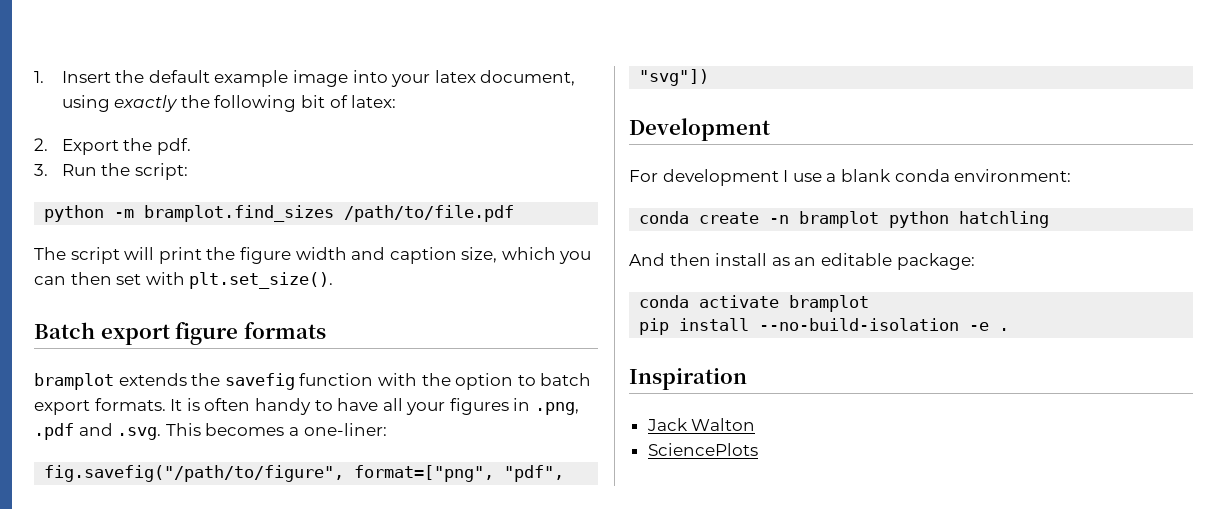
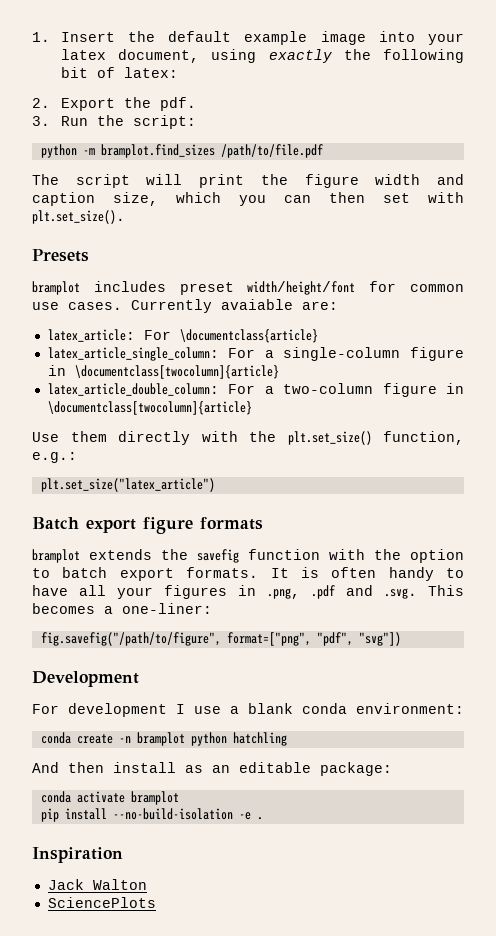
(334, 280) none -> [32,249,89,262] [32,281,465,295] [32,299,338,313] [47,329,318,343] [47,347,464,361] [47,365,279,379] [47,383,464,397] [47,401,252,415] [32,431,464,445] [32,452,77,463] [40,478,215,492] // Presets // bramplot includes preset width/height/font for common use cases. Currently avaiable are: // latex_article: For \documentclass{article} // latex_article_single_column: For a single-column figure in \documentclass[twocolumn]{article} // latex_article_double_column: For a two-column figure in \documentclass[twocolumn]{article} // Use them directly with the plt.set_size() function, e.g.: // plt.set_size("latex_article")

